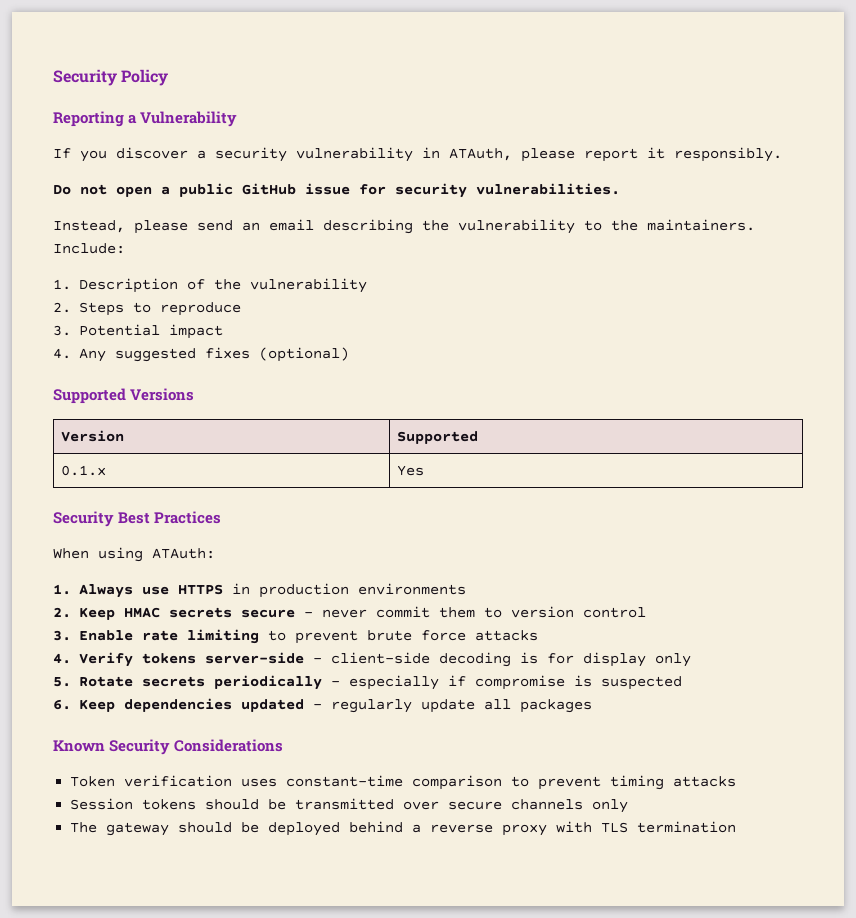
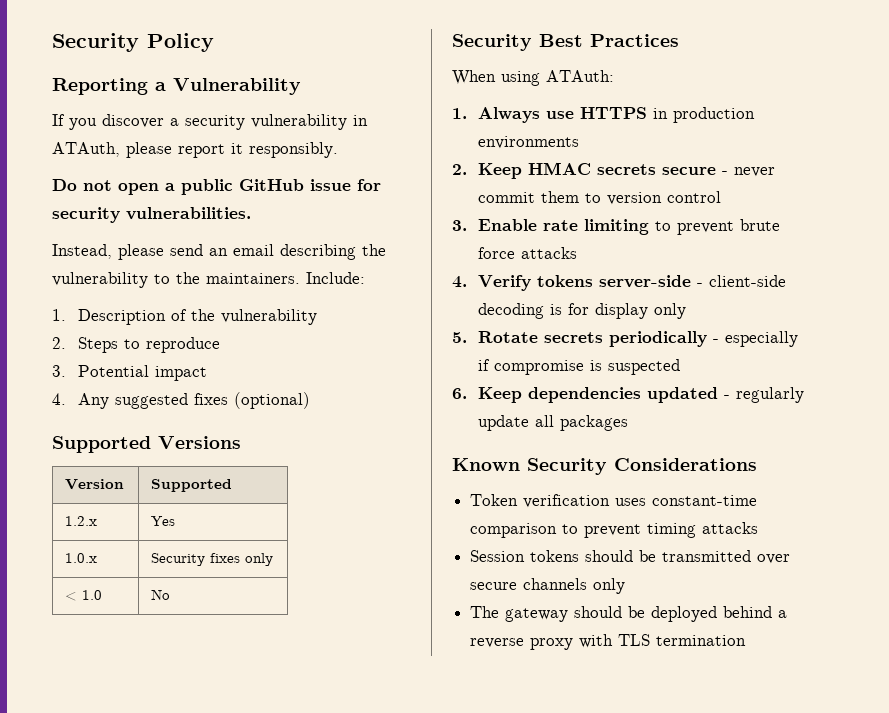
[61,465,107,476] 0.1.x -> [65,516,98,526] 1.2.x
(425, 470) none -> [65,553,98,563] [151,553,274,566] [65,590,103,601] [151,589,171,600] // 1.0.x | Security fixes only // < 1.0 | No

